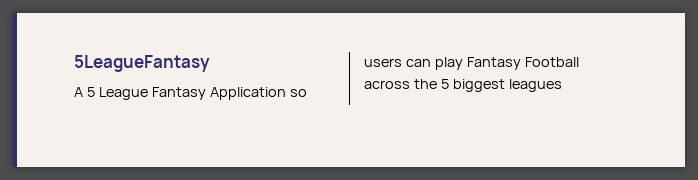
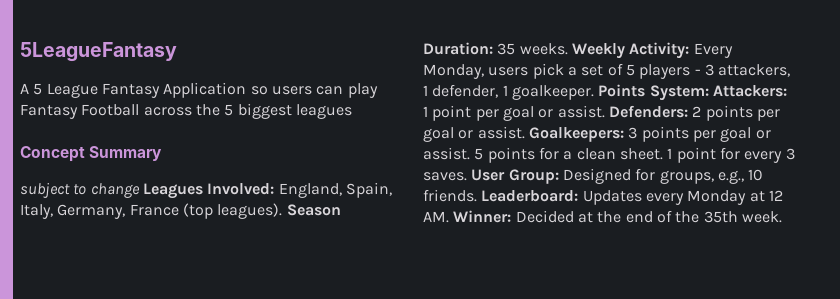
(562, 85) none -> [20,146,163,162] [20,182,392,199] [20,203,341,219] [423,42,733,59] [423,63,791,79] [423,84,787,101] [423,105,780,121] [423,126,771,142] [423,147,795,163] [423,168,764,184] [423,189,783,205] [423,210,782,223] // Concept Summary // subject to change Leagues Involved: England, Spain, Italy, Germany, France (top leagues). Season Duration: 35 weeks. Weekly Activity: Every Monday, users pick a set of 5 players - 3 attackers, 1 defender, 1 goalkeeper. Points System: Attackers: 1 point per goal or assist. Defenders: 2 points per goal or assist. Goalkeepers: 3 points per goal or assist. 5 points for a clean sheet. 1 point for every 3 saves. User Group: Designed for groups, e.g., 10 friends. Leaderboard: Updates every Monday at 12 AM. Winner: Decided at the end of the 35th week.

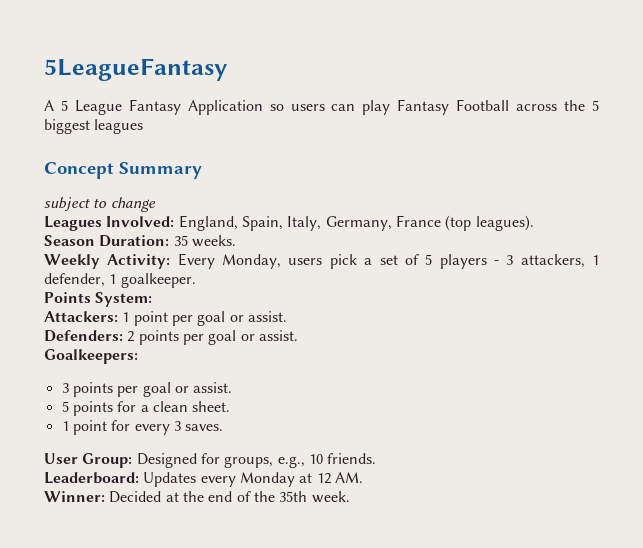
(140, 190) none -> (156, 204) //
(283, 211) none -> (534, 223) //
(568, 49) none -> (236, 241) //
(594, 92) none -> (196, 280) //
(709, 93) none -> (153, 299) //
(605, 111) none -> (287, 316) //
(525, 132) none -> (298, 335) //
(624, 134) none -> (138, 356) //
(470, 153) none -> (233, 387) //
(663, 154) none -> (231, 406) //
(467, 176) none -> (224, 427) //
(477, 195) none -> (377, 458) //
(449, 217) none -> (363, 477) //

